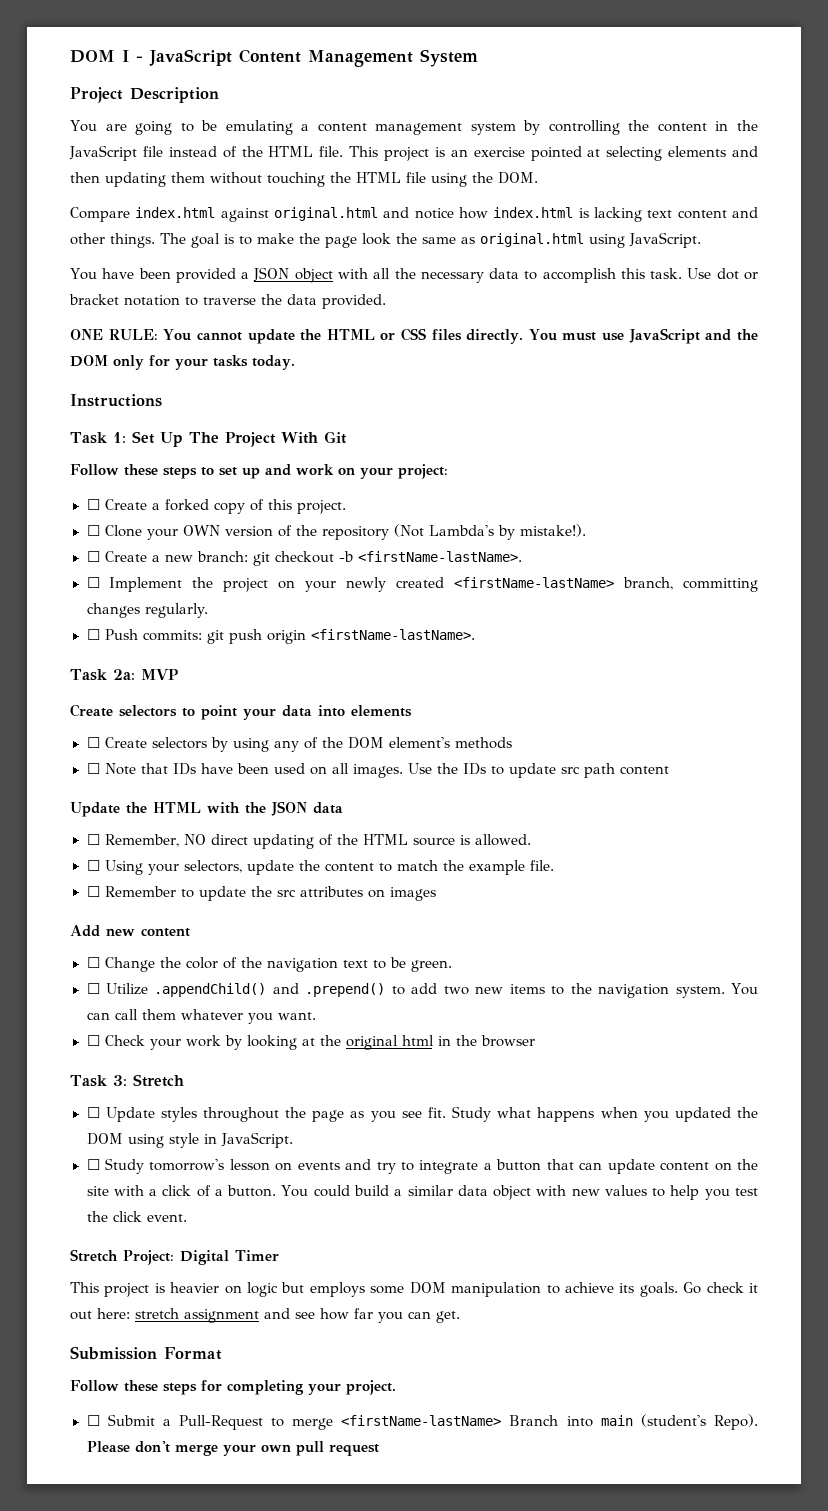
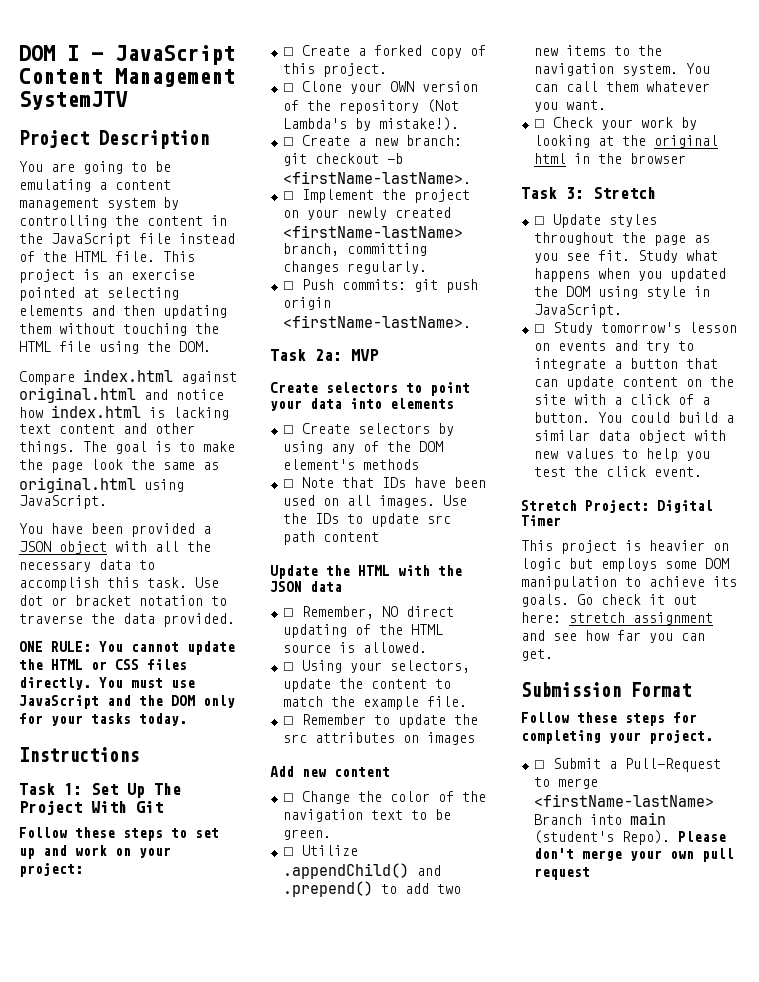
[420,49,478,67] System -> [19,91,128,110] SystemJTV

